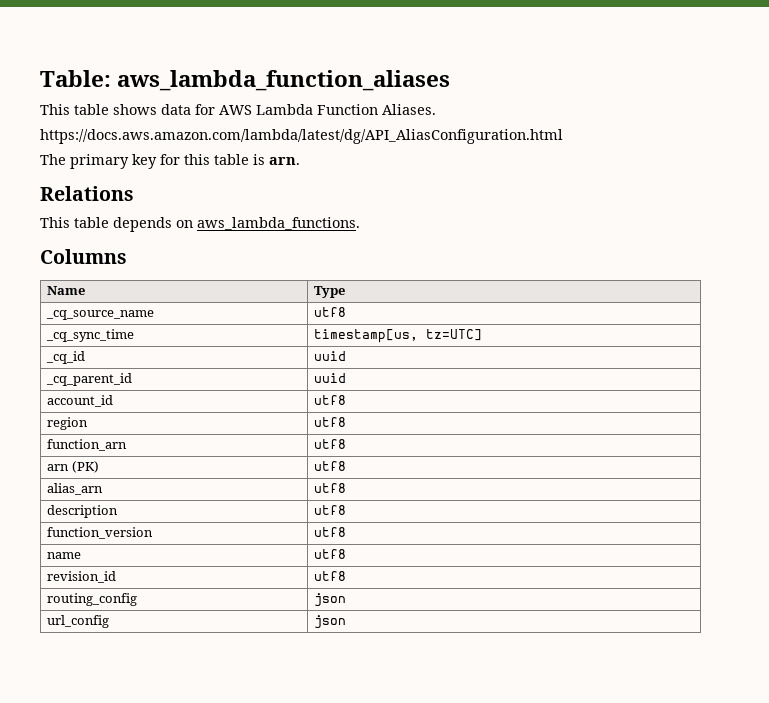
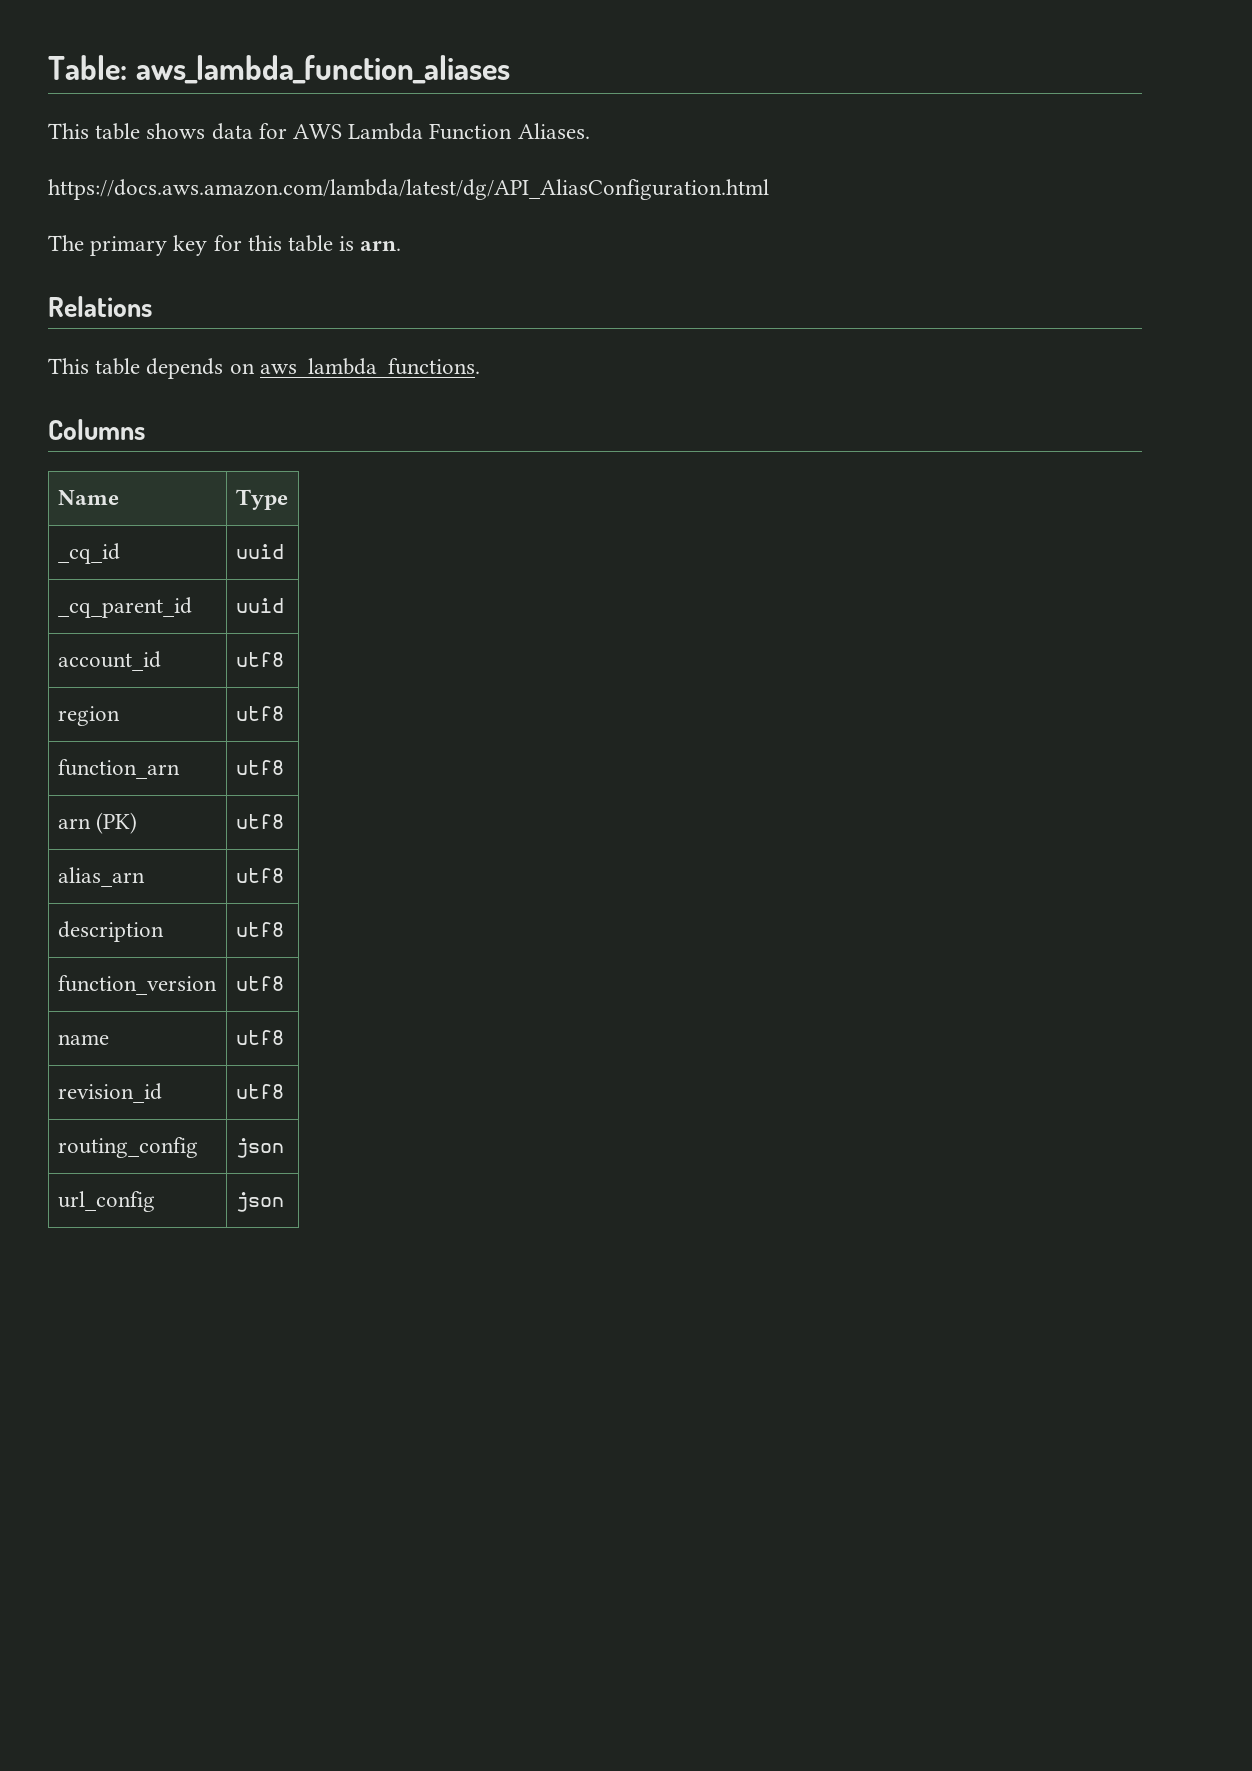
[46,310,155,320] [314,307,347,317] [46,329,135,342] [314,329,483,343] // _cq_source_name | utf8 // _cq_sync_time | timestamp[us, tz=UTC] -> (288, 499) none

